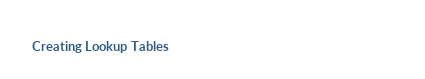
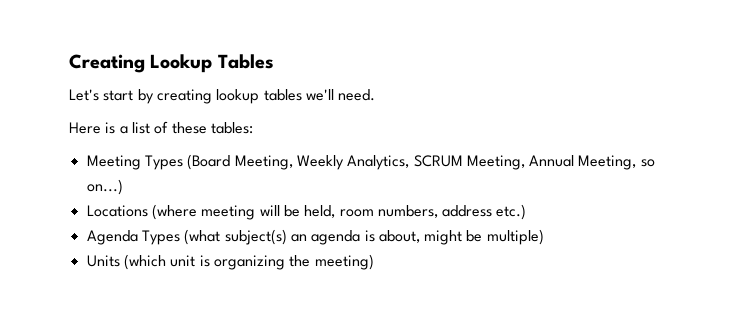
(169, 46) none -> [69,89,376,104] [69,121,253,134] [86,154,655,170] [86,179,123,195] [86,204,527,220] [86,229,544,245] [86,254,374,270] // Let's start by creating lookup tables we'll need. // Here is a list of these tables: // Meeting Types (Board Meeting, Weekly Analytics, SCRUM Meeting, Annual Meeting, so on...) // Locations (where meeting will be held, room numbers, address etc.) // Agenda Types (what subject(s) an agenda is about, might be multiple) // Units (which unit is organizing the meeting)

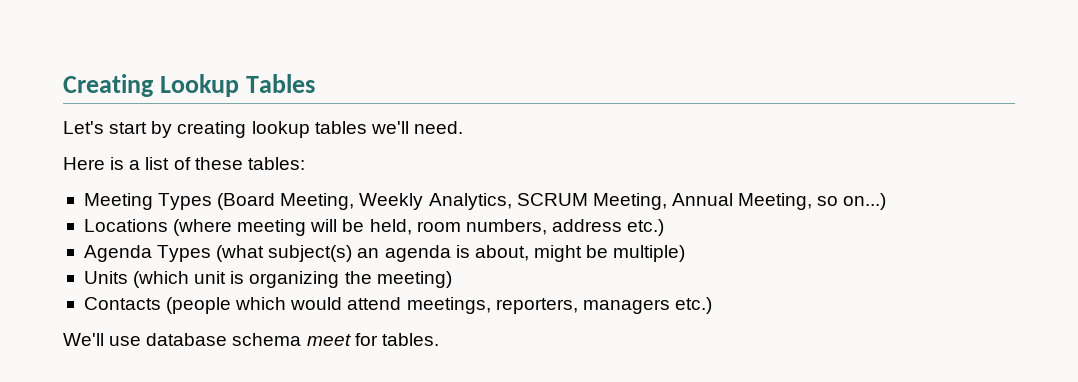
(374, 262) none -> [83,297,712,314] [63,333,439,346] // Contacts (people which would attend meetings, reporters, managers etc.) // We'll use database schema meet for tables.

